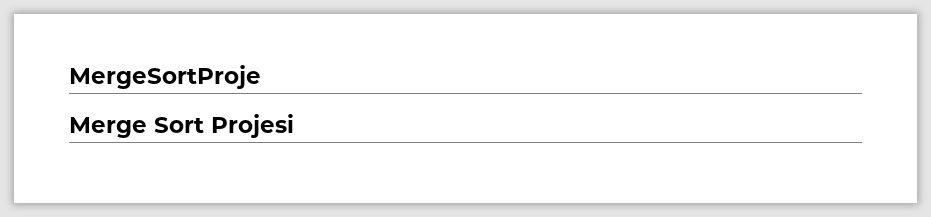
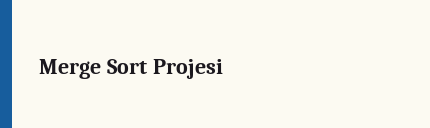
[69,65,261,89] MergeSortProje // -> (39, 69) none

